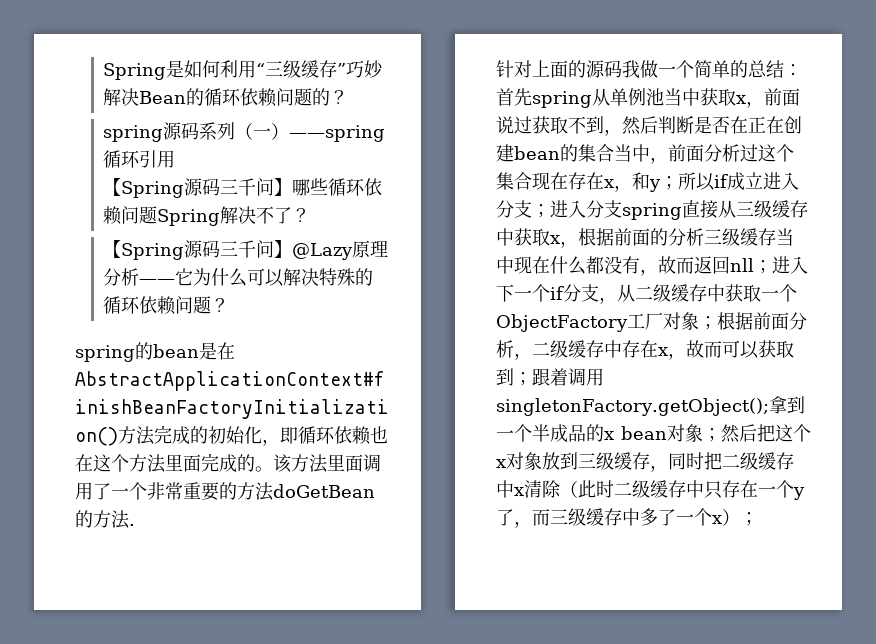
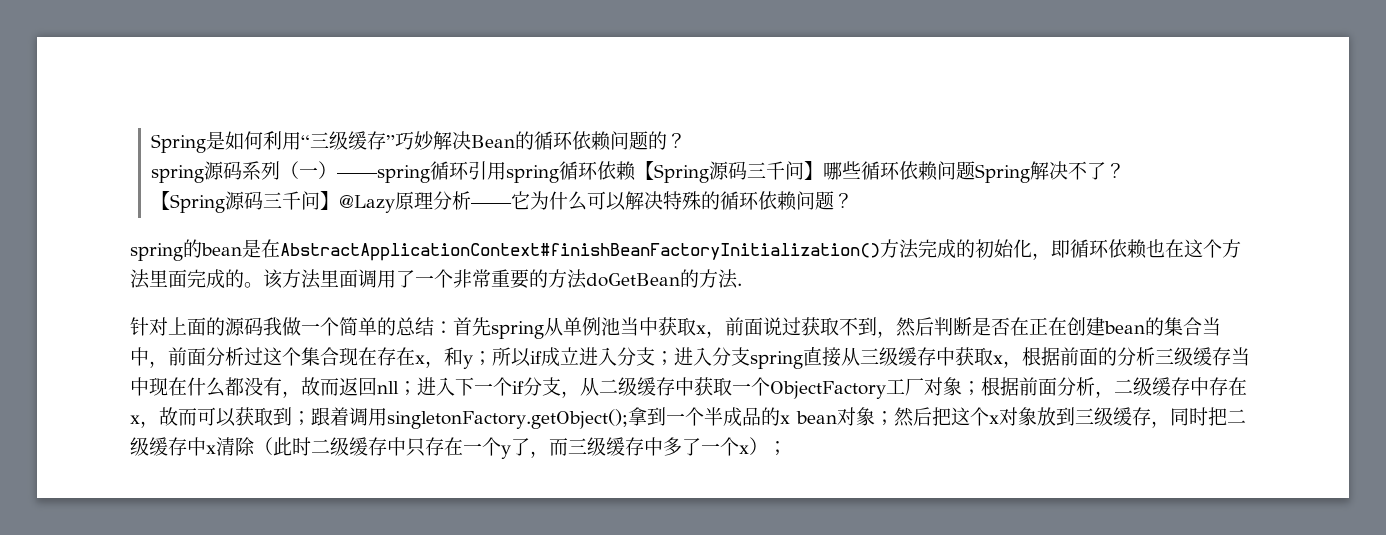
(176, 159) // -> [506,161,637,183] spring循环依赖

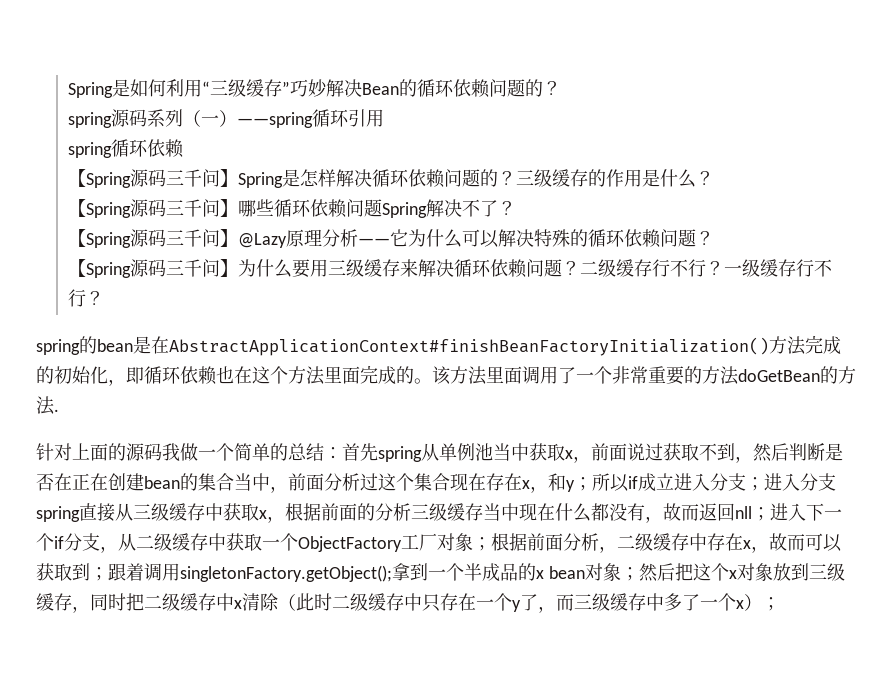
(507, 171) none -> (385, 118) //
(637, 171) none -> [68,169,715,188] // 【Spring源码三千问】Spring是怎样解决循环依赖问题的？三级缓存的作用是什么？ //
(854, 200) none -> [68,259,833,278] [68,289,105,307] // 【Spring源码三千问】为什么要用三级缓存来解决循环依赖问题？二级缓存行不行？一级缓存行不行？

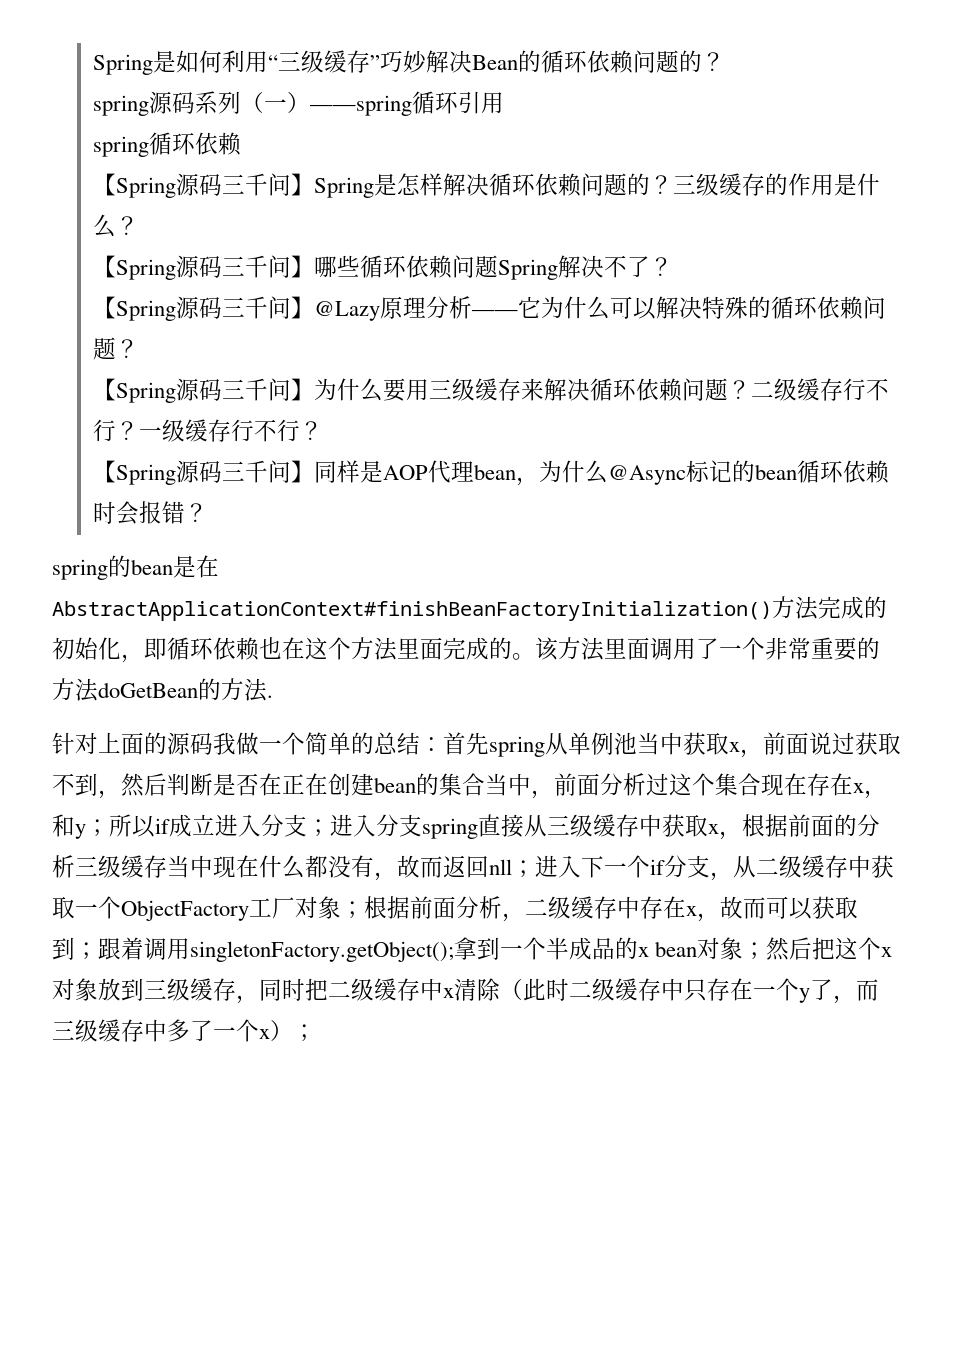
(105, 298) none -> [92,460,889,486] [92,501,208,525] // 【Spring源码三千问】同样是AOP代理bean，为什么@Async标记的bean循环依赖时会报错？

